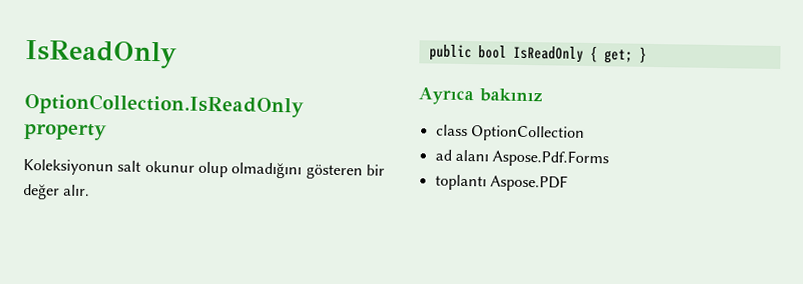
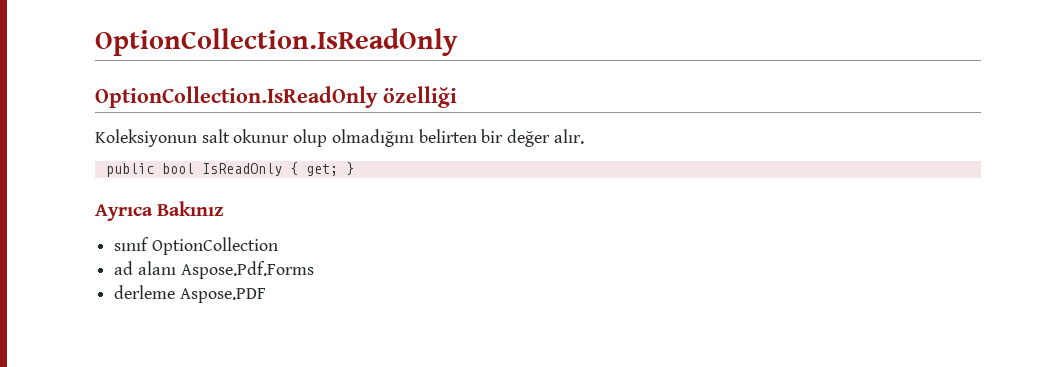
[25,40,177,69] [24,93,304,118] [23,123,107,141] IsReadOnly // OptionCollection.IsReadOnly property -> [95,28,458,56] [95,86,457,108] OptionCollection.IsReadOnly // OptionCollection.IsReadOnly özelliği
[305,164,363,180] gösteren -> [418,129,477,143] belirten
[478,88,542,103] [435,124,468,137] bakınız // class -> [157,201,225,216] [114,237,150,251] Bakınız // sınıf
[434,174,487,191] toplantı -> [114,285,176,299] derleme

